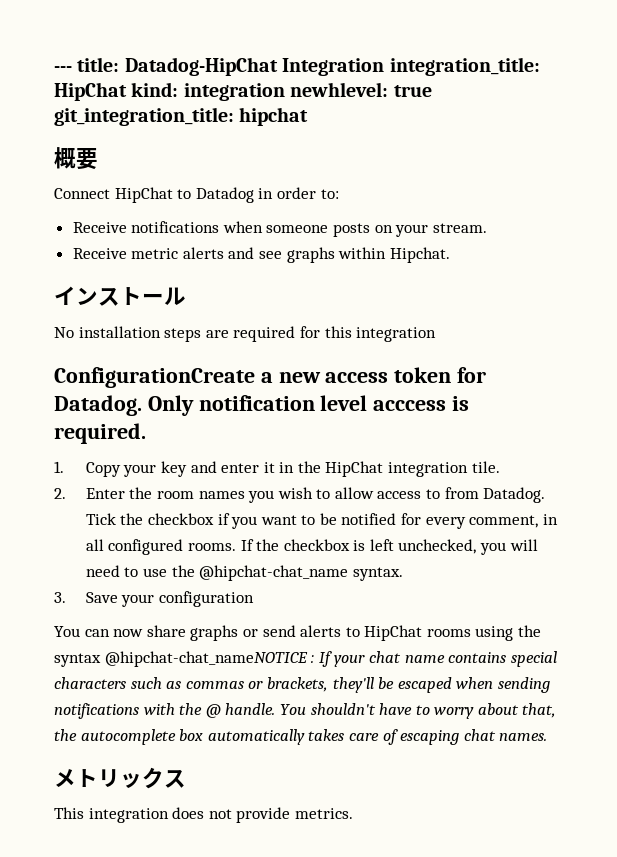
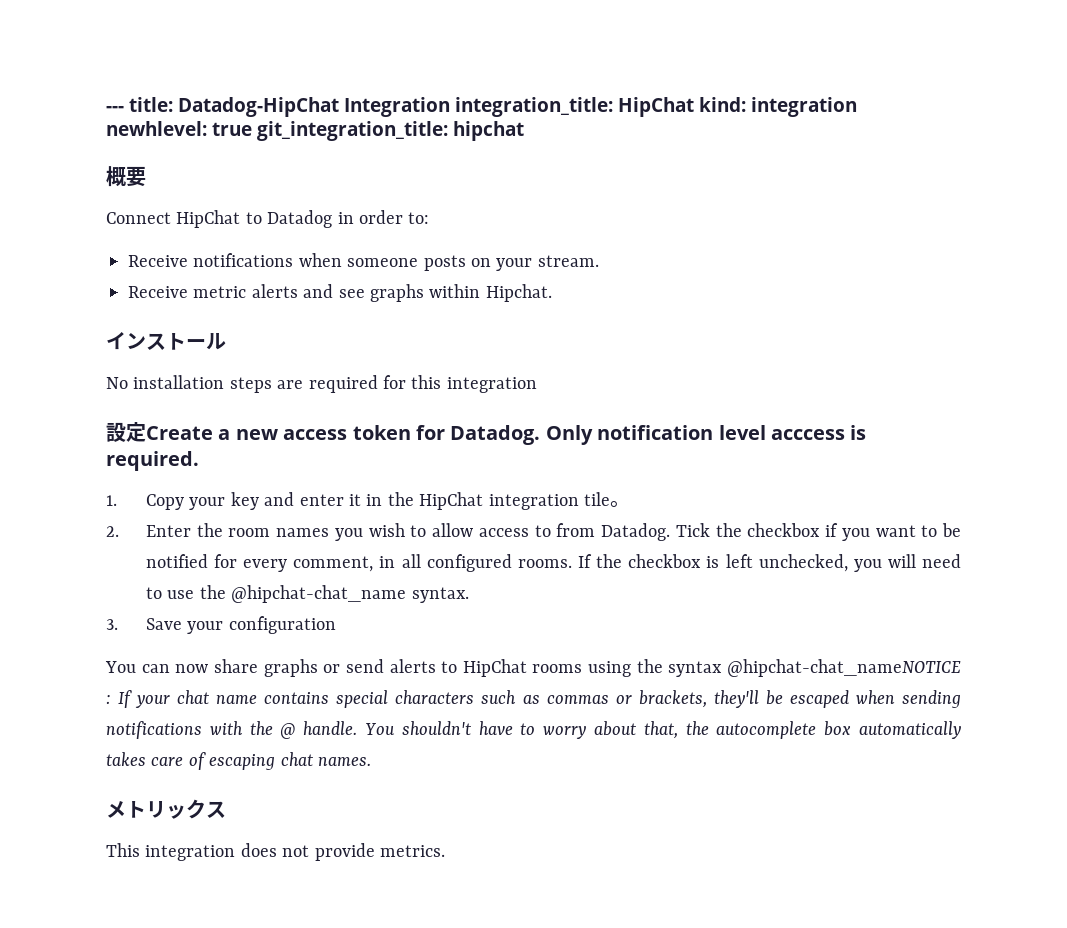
[54,367,255,388] ConfigurationCreate -> [106,422,213,442] 設定Create
[471,461,500,473] tile. -> [583,492,630,508] tile。

